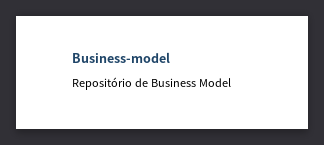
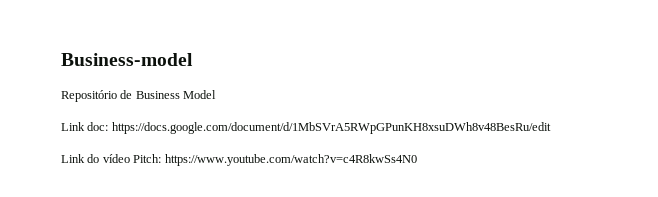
(231, 82) none -> [61,122,551,134] [61,154,417,166] // Link doc: https://docs.google.com/document/d/1MbSVrA5RWpGPunKH8xsuDWh8v48BesRu/edit // Link do vídeo Pitch: https://www.youtube.com/watch?v=c4R8kwSs4N0

